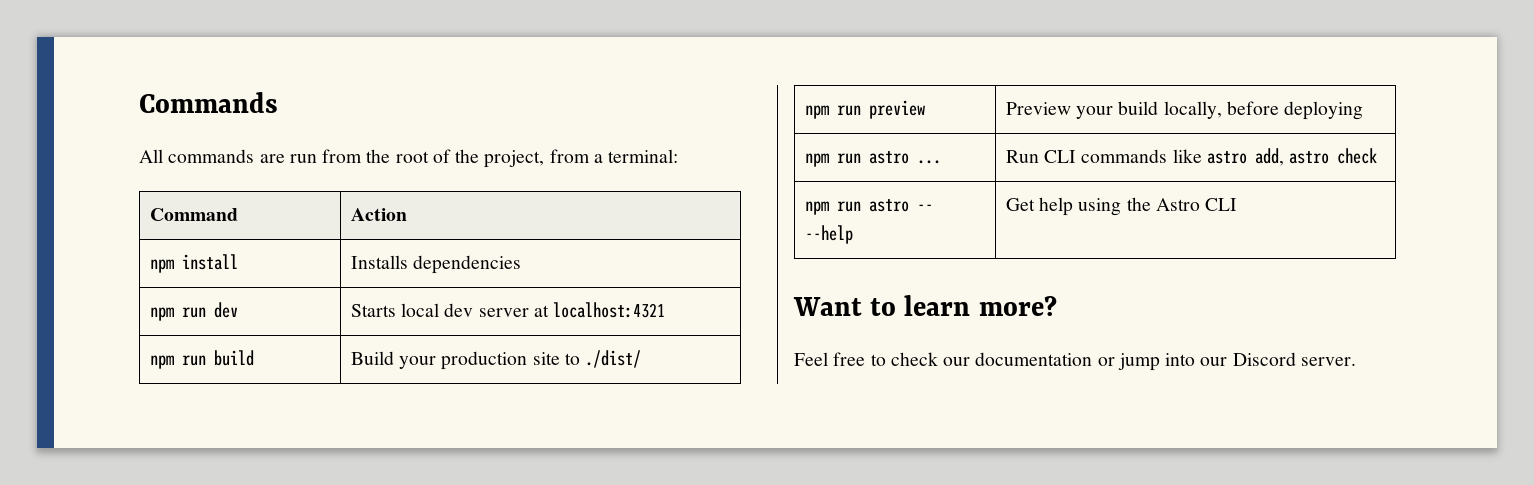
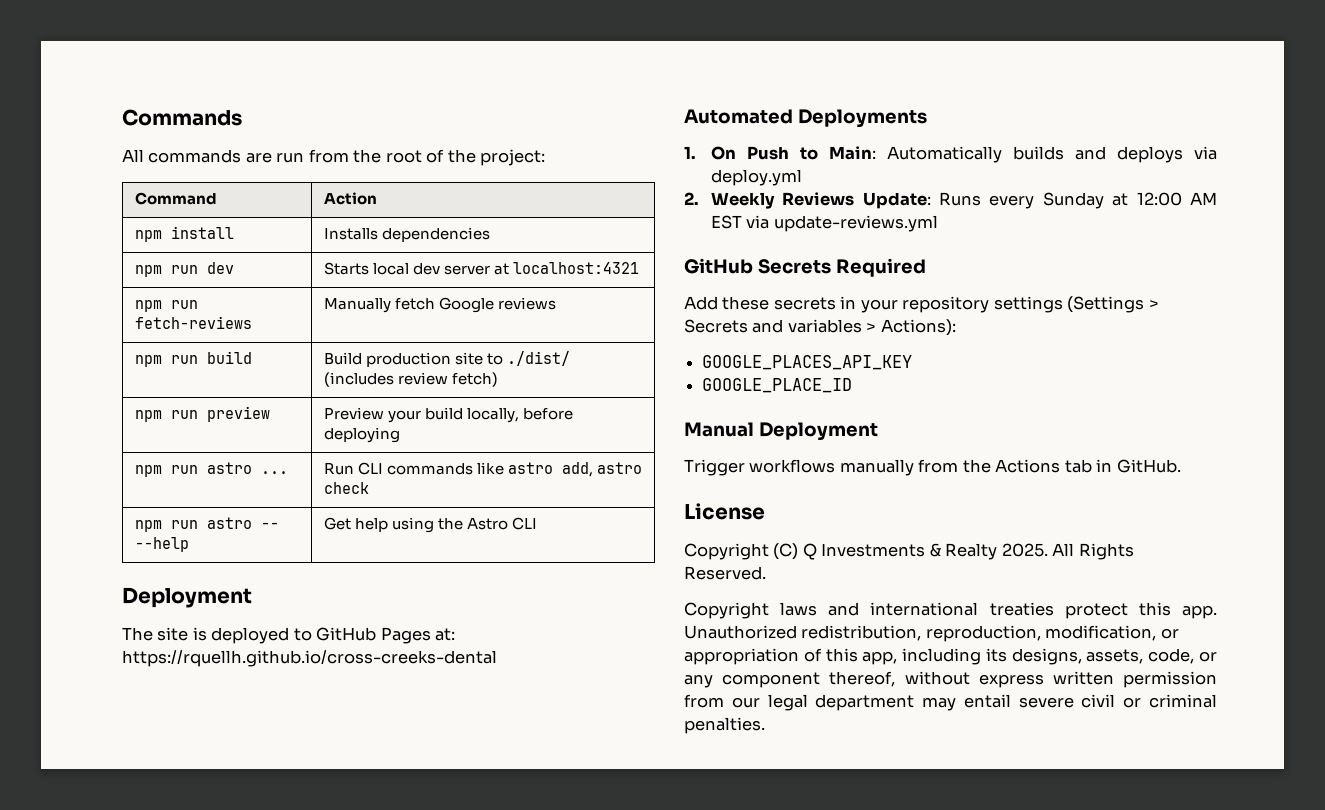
[484,149,679,168] project, from a terminal: -> [480,149,546,166] project:
(666, 310) none -> [134,300,198,312] [134,316,252,329] [323,297,556,313] // npm run fetch-reviews | Manually fetch Google reviews
[399,356,437,369] your -> (362, 358) none
(642, 359) none -> [323,372,498,387] (includes review fetch)
[793,295,1057,316] [794,352,1356,371] Want to learn more? // Feel free to check our documentation or jump into our Discord server. -> [122,587,252,608] [122,627,456,644] [122,650,497,667] [684,109,927,128] [684,146,1217,163] [710,169,802,186] [684,192,1217,209] [710,215,938,232] [684,258,926,277] [684,296,1159,313] [684,319,956,336] [702,355,913,370] [702,378,853,393] [684,422,878,441] [684,459,1181,476] [684,503,765,520] [684,543,1134,560] [684,566,766,580] [684,602,1217,619] [684,625,1179,642] [684,648,1217,665] [684,671,1217,688] [684,694,1217,711] [684,717,765,734] Deployment // The site is deployed to GitHub Pages at: https://rquellh.github.io/cross-creeks-dental // Automated Deployments // 1. On Push to Main: Automatically builds and deploys via deploy.yml // 2. Weekly Reviews Update: Runs every Sunday at 12:00 AM EST via update-reviews.yml // GitHub Secrets Required // Add these secrets in your repository settings (Settings > Secrets and variables > Actions): // GOOGLE_PLACES_API_KEY // GOOGLE_PLACE_ID // Manual Deployment // Trigger workflows manually from the Actions tab in GitHub. // License // Copyright (C) Q Investments & Realty 2025. All Rights Reserved. // Copyright laws and international treaties protect this app. Unauthorized redistribution, reproduction, modification, or appropriation of this app, including its designs, assets, code, or any component thereof, without express written permission from our legal department may entail severe civil or criminal penalties.

